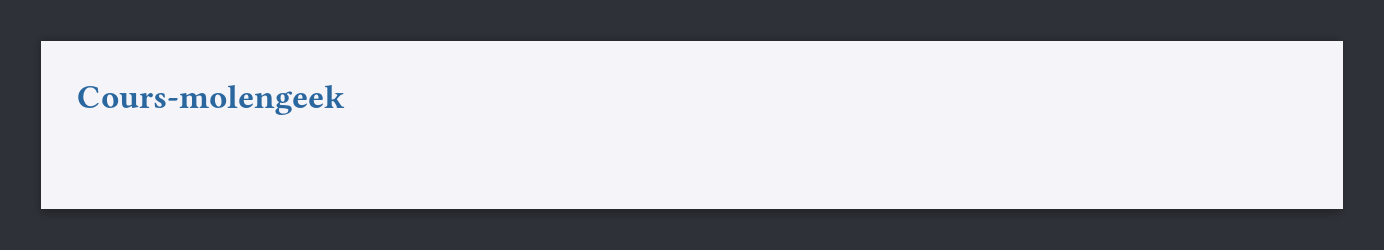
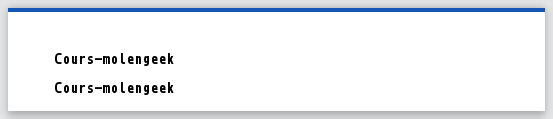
[77,85,345,115] Cours-molengeek -> [54,53,174,66] [54,82,174,95] Cours-molengeek // Cours-molengeek

